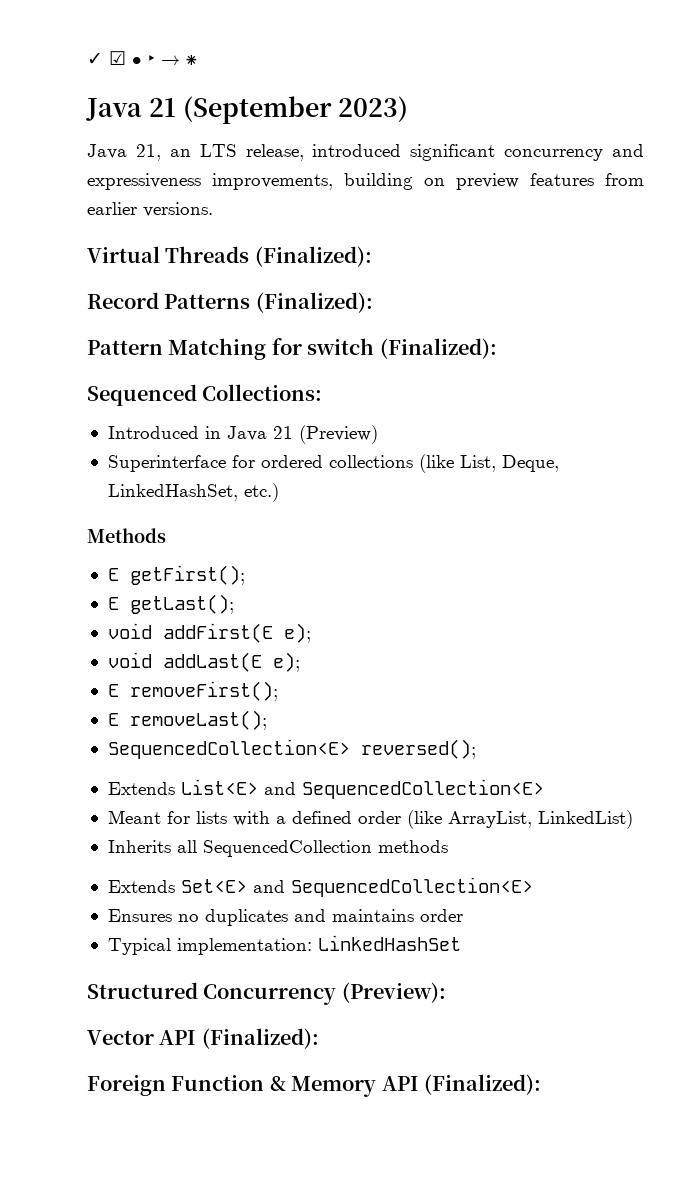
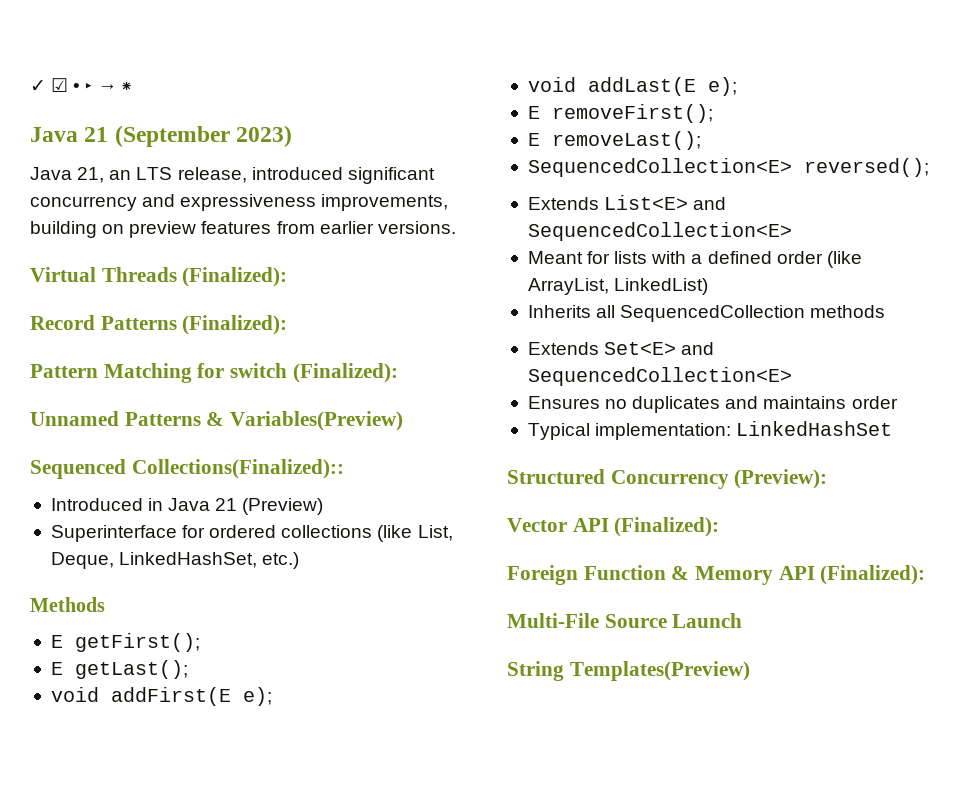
(497, 348) none -> [30,411,404,431] // Unnamed Patterns & Variables(Preview)
[202,384,323,401] Collections: -> [131,459,344,479] Collections(Finalized)::
(541, 1084) none -> [507,613,743,628] [507,661,750,681] // Multi-File Source Launch // String Templates(Preview)

